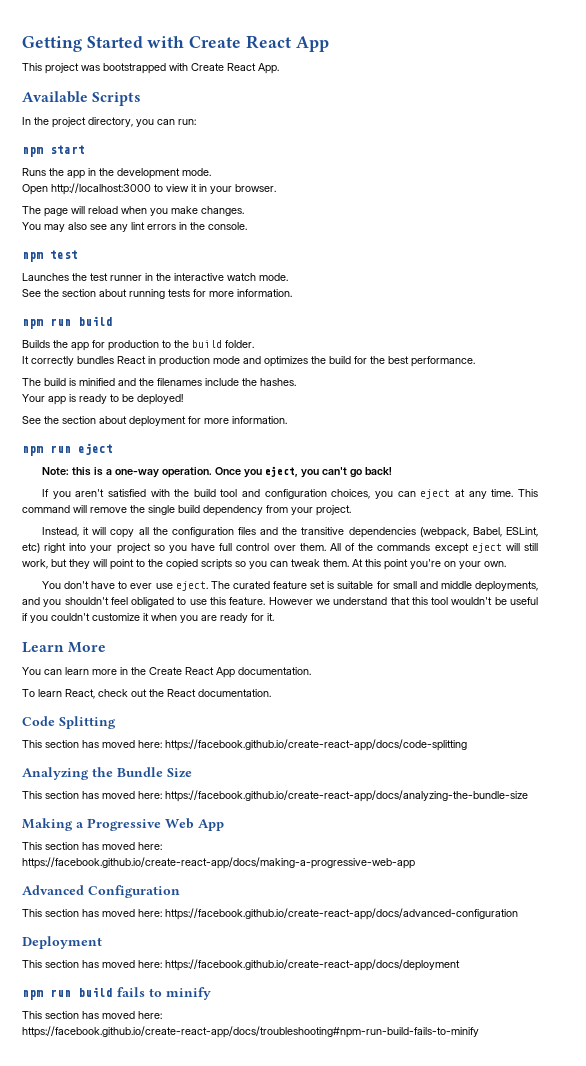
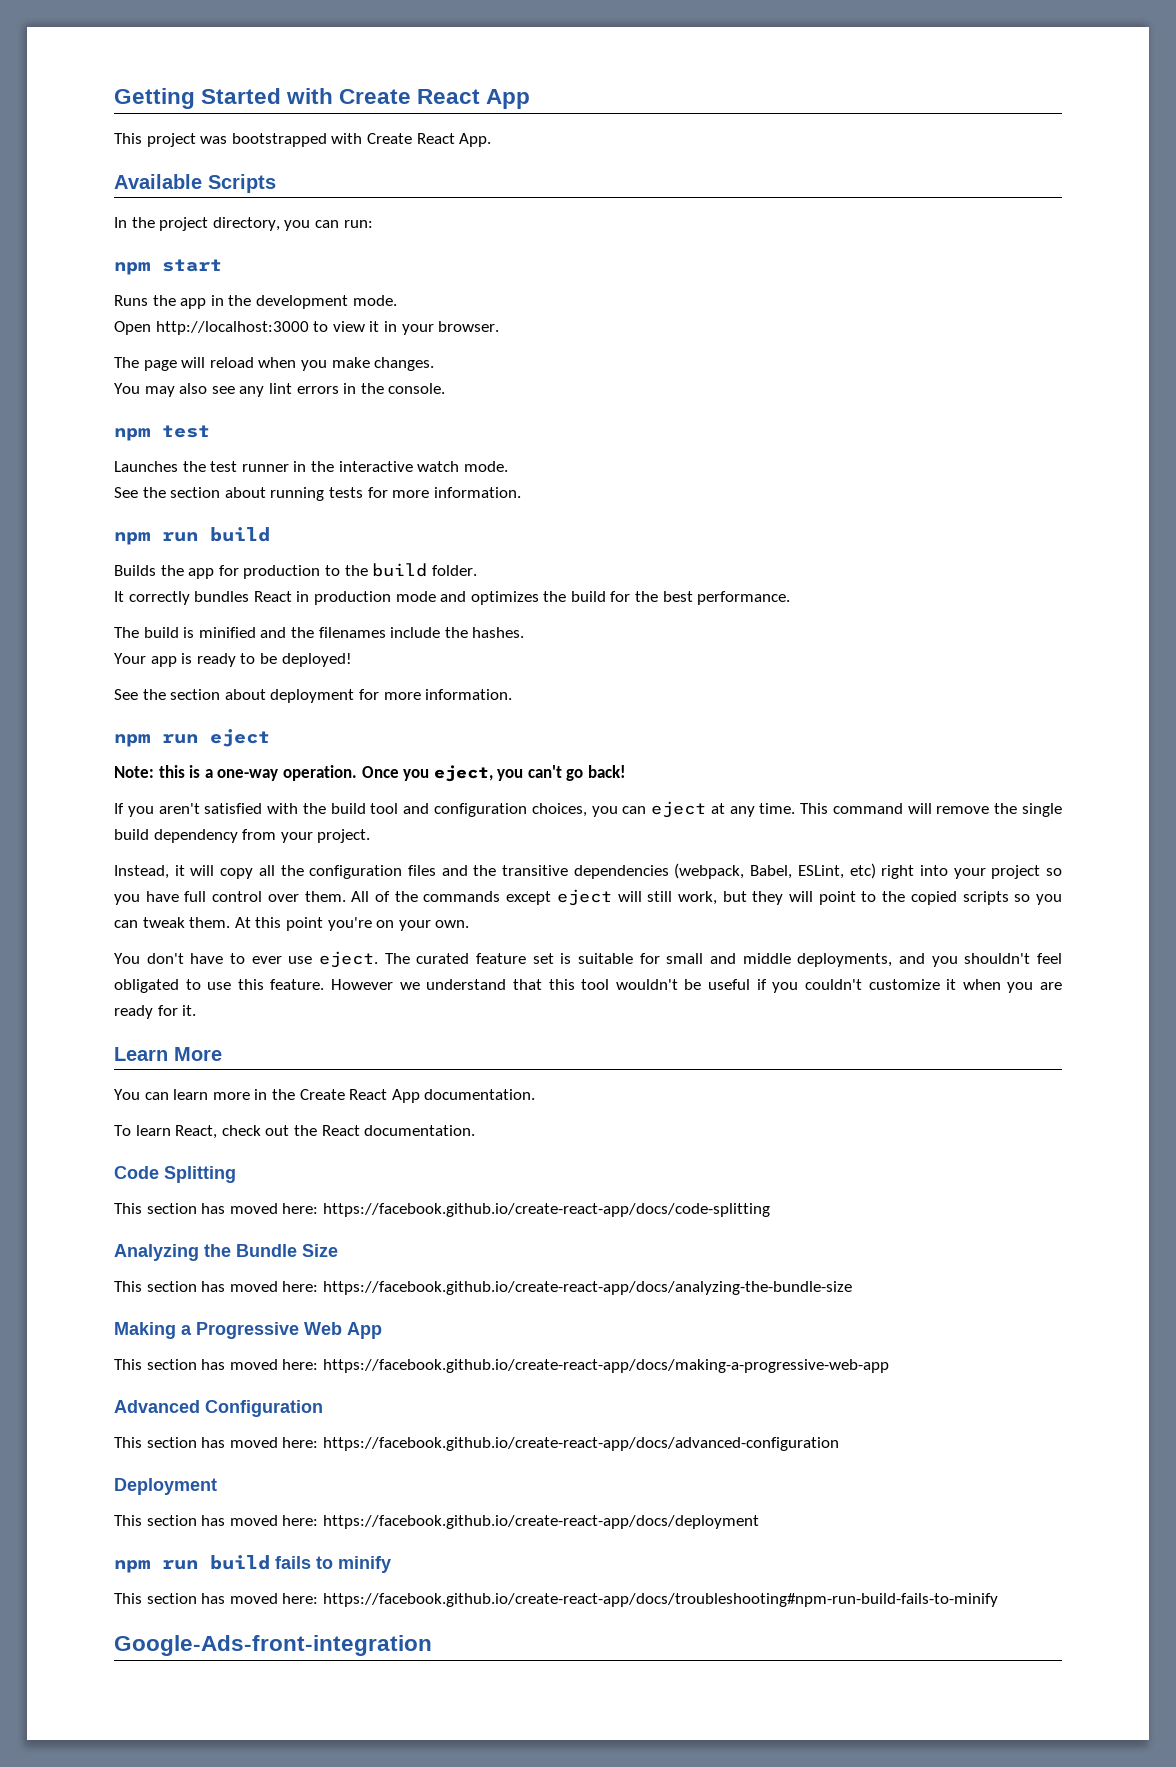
(479, 1032) none -> [114,1635,432,1656] // Google-Ads-front-integration

